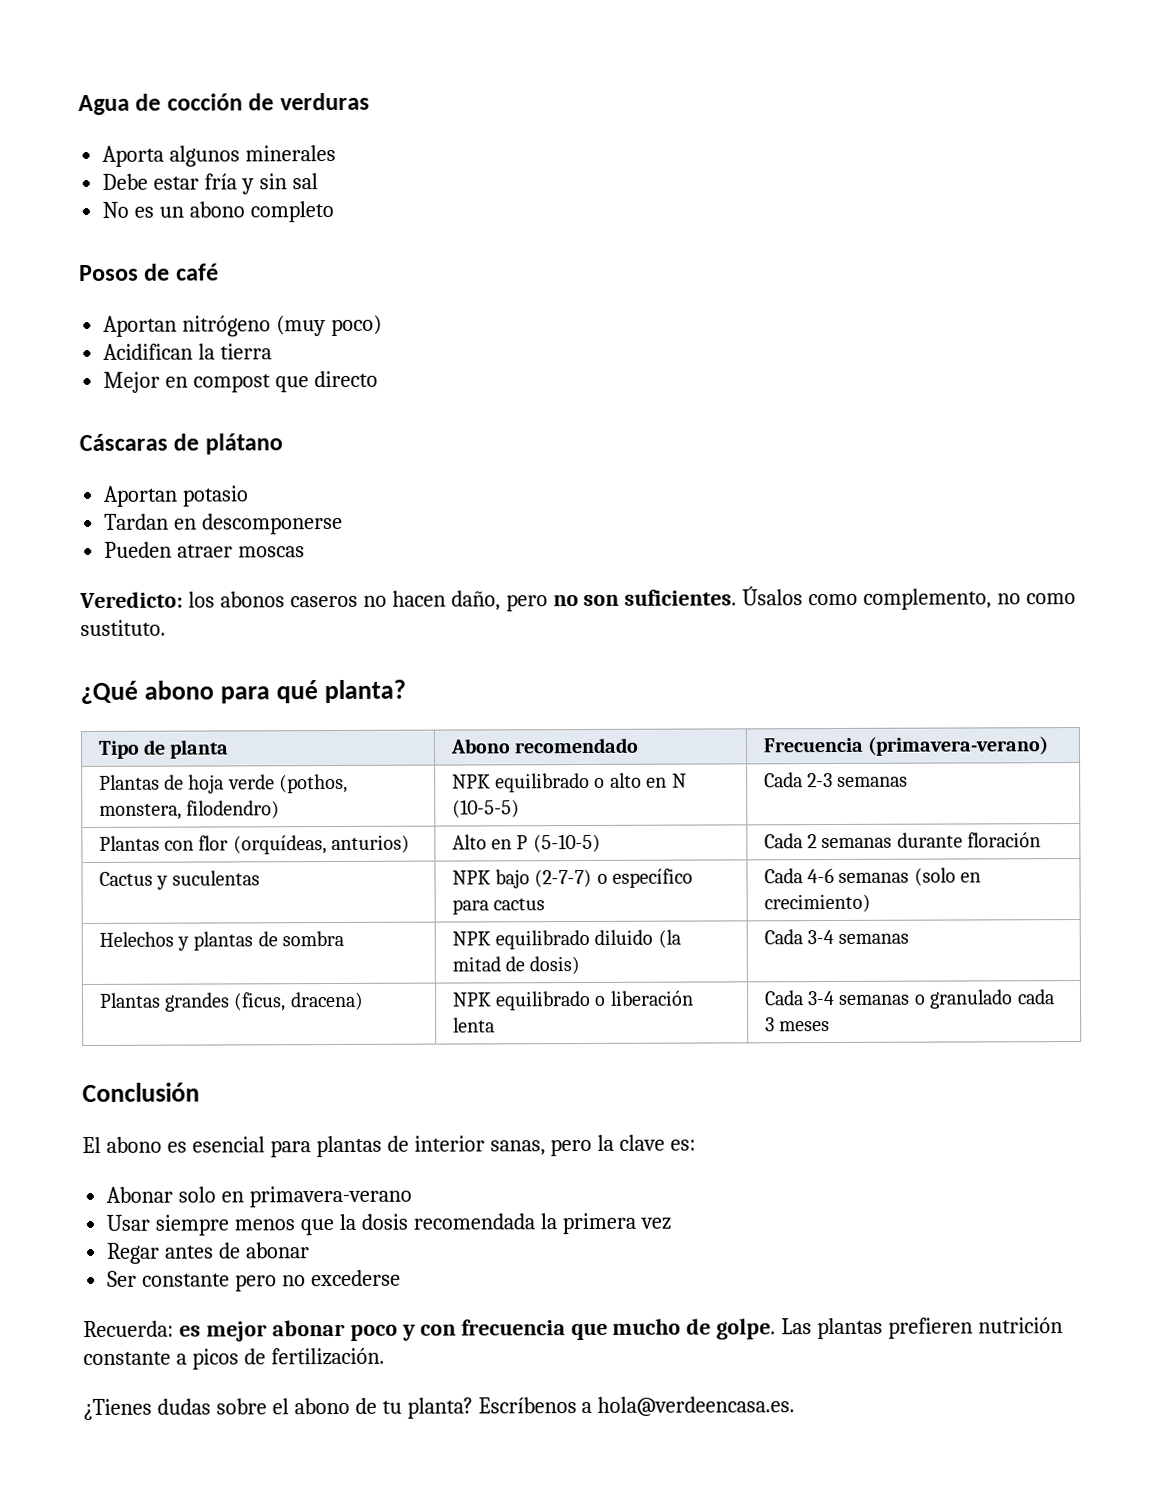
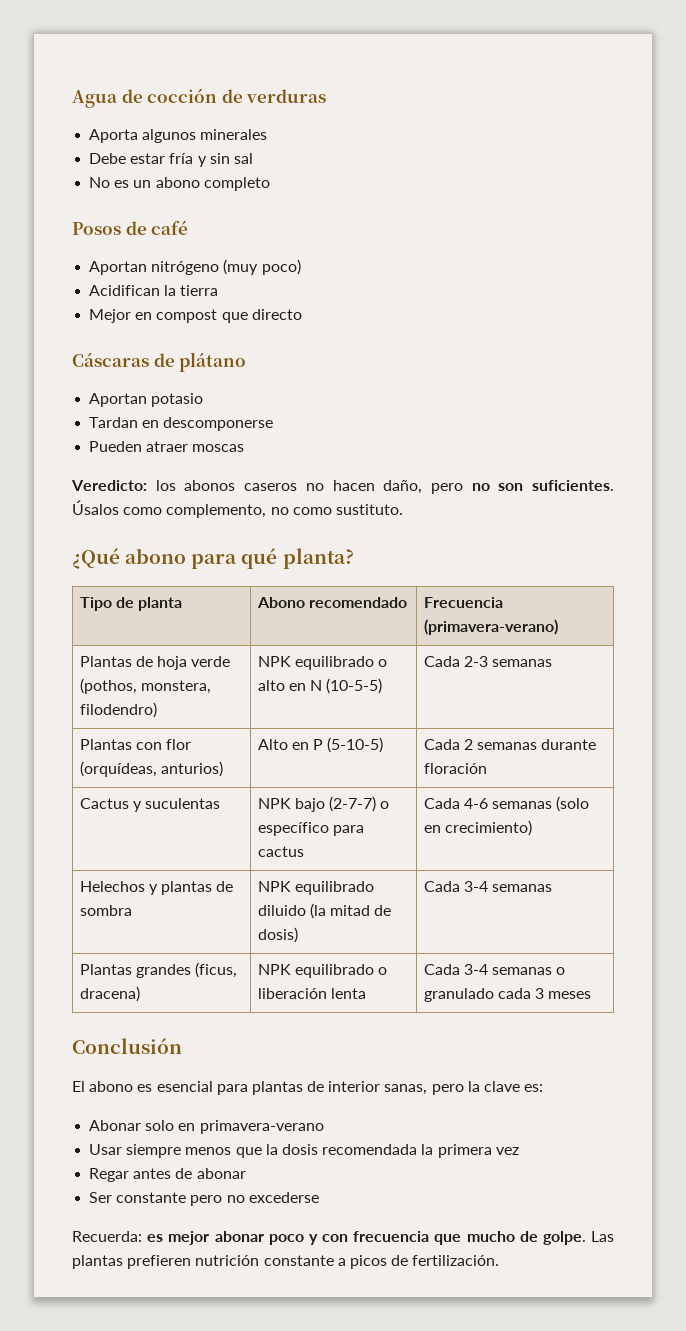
[83,1396,796,1421] // ¿Tienes dudas sobre el abono de tu planta? Escríbenos a hola@verdeencasa.es. -> (500, 1260) none

